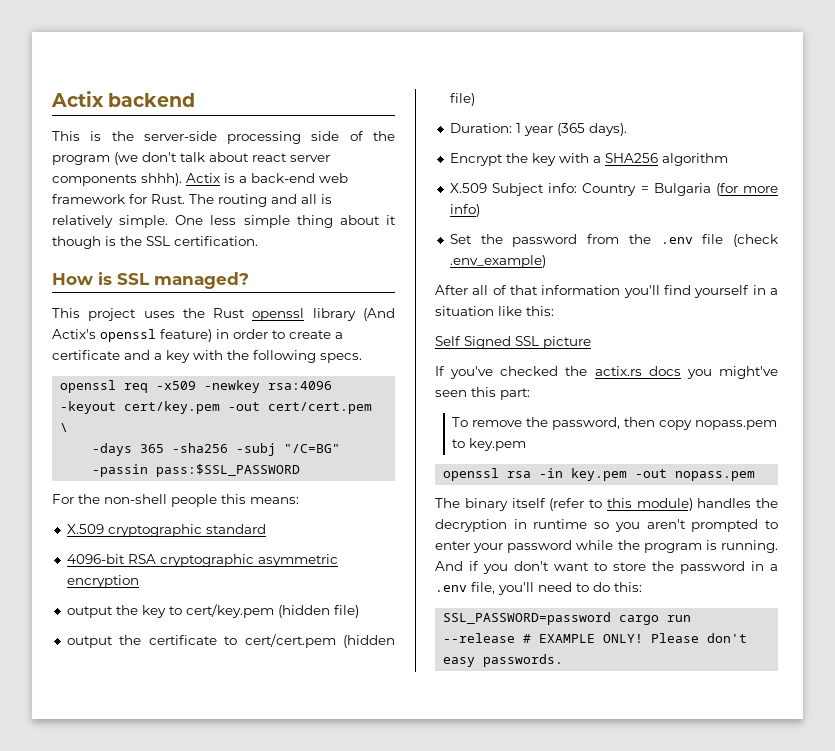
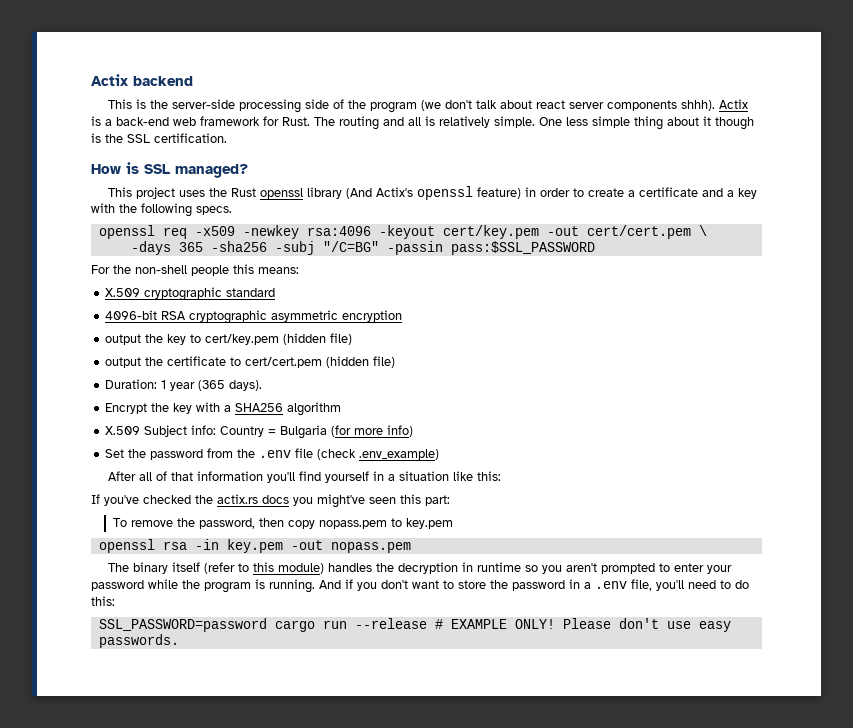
[435,336,591,349] // Self Signed SSL picture -> (502, 476) none
(748, 638) none -> [666,621,691,629] use

